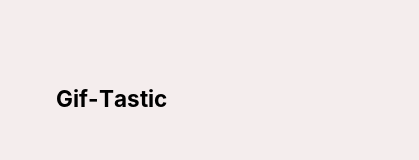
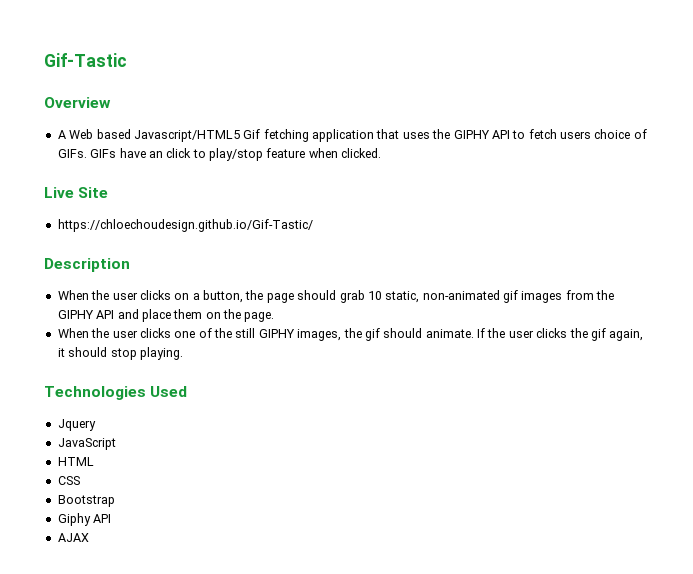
(167, 98) none -> [44,97,111,108] [57,129,647,142] [57,148,382,161] [44,187,109,198] [57,219,313,232] [44,258,130,272] [57,290,615,303] [57,309,275,322] [57,328,644,341] [57,347,183,360] [44,386,188,400] [57,419,96,431] [57,438,116,450] [57,457,94,466] [57,476,80,485] [57,495,115,507] [57,513,112,526] [57,533,89,542] // Overview // A Web based Javascript/HTML5 Gif fetching application that uses the GIPHY API to fetch users choice of GIFs. GIFs have an click to play/stop feature when clicked. // Live Site // https://chloechoudesign.github.io/Gif-Tastic/ // Description // When the user clicks on a button, the page should grab 10 static, non-animated gif images from the GIPHY API and place them on the page. // When the user clicks one of the still GIPHY images, the gif should animate. If the user clicks the gif again, it should stop playing. // Technologies Used // Jquery // JavaScript // HTML // CSS // Bootstrap // Giphy API // AJAX

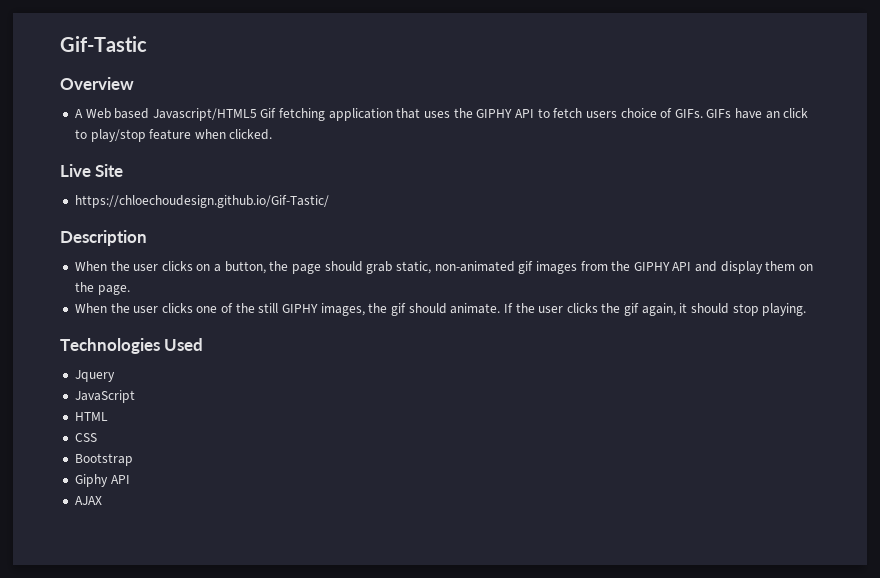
[367,291,382,300] 10 -> (393, 267) none
[141,309,171,322] place -> [720,261,763,274] display

